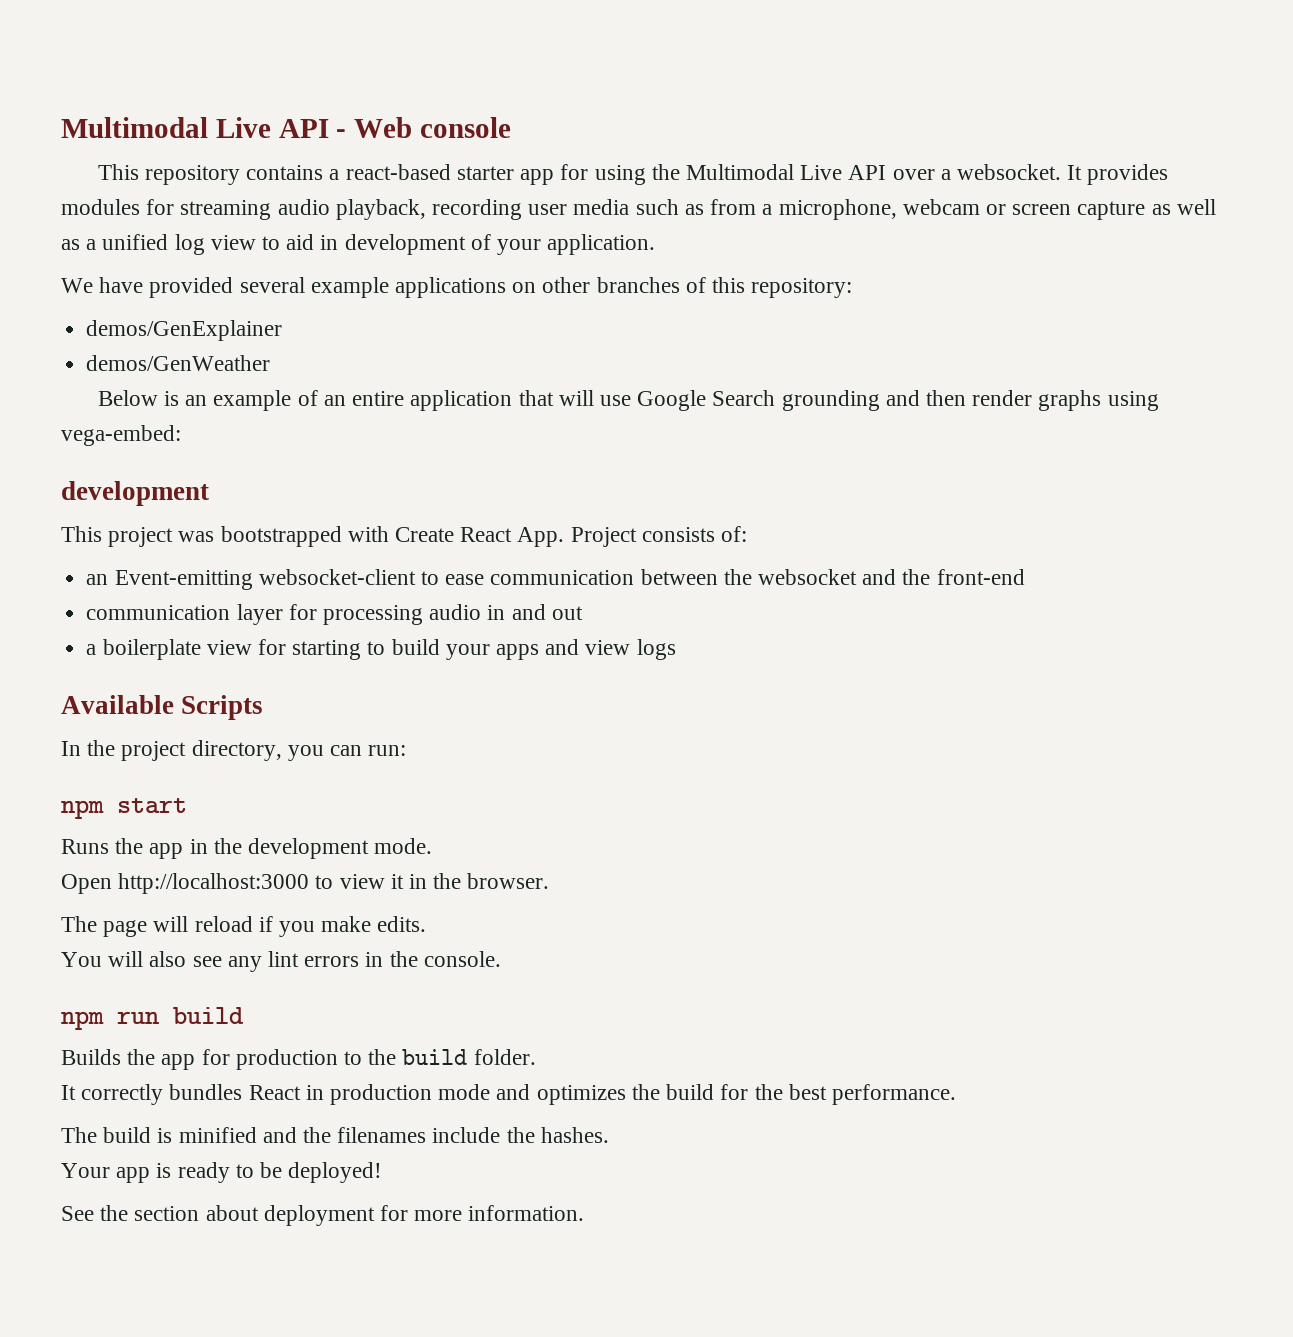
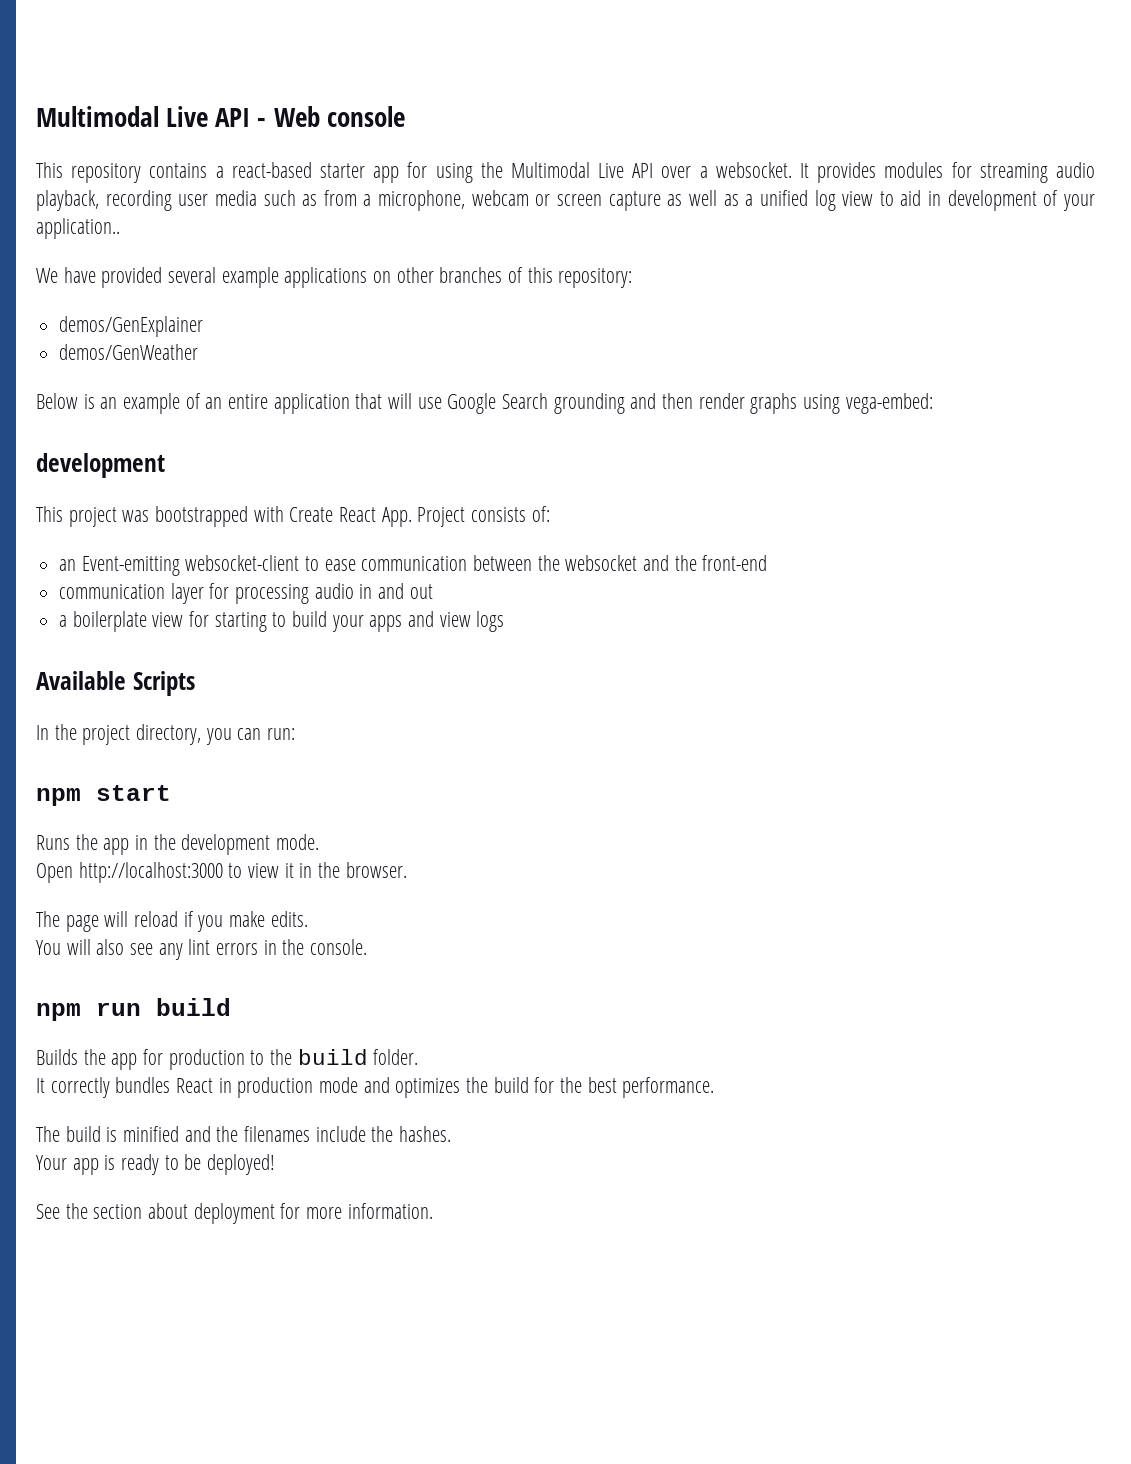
[547,234,656,255] application. -> [36,218,120,239] application..

